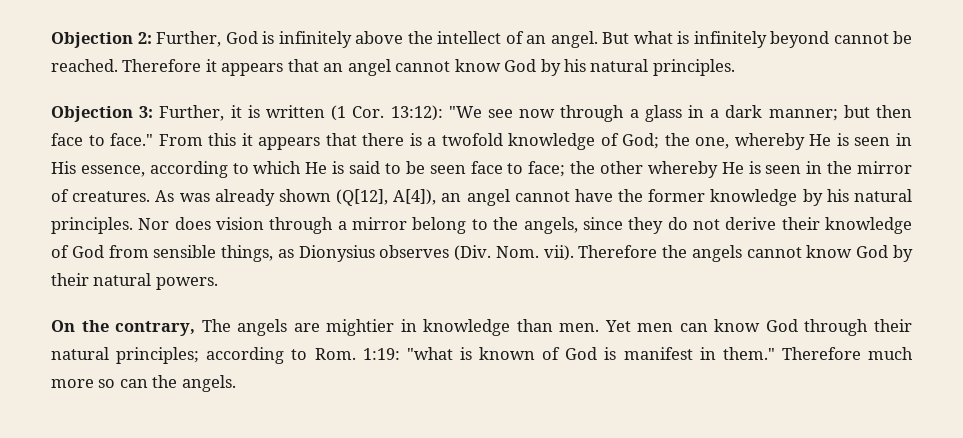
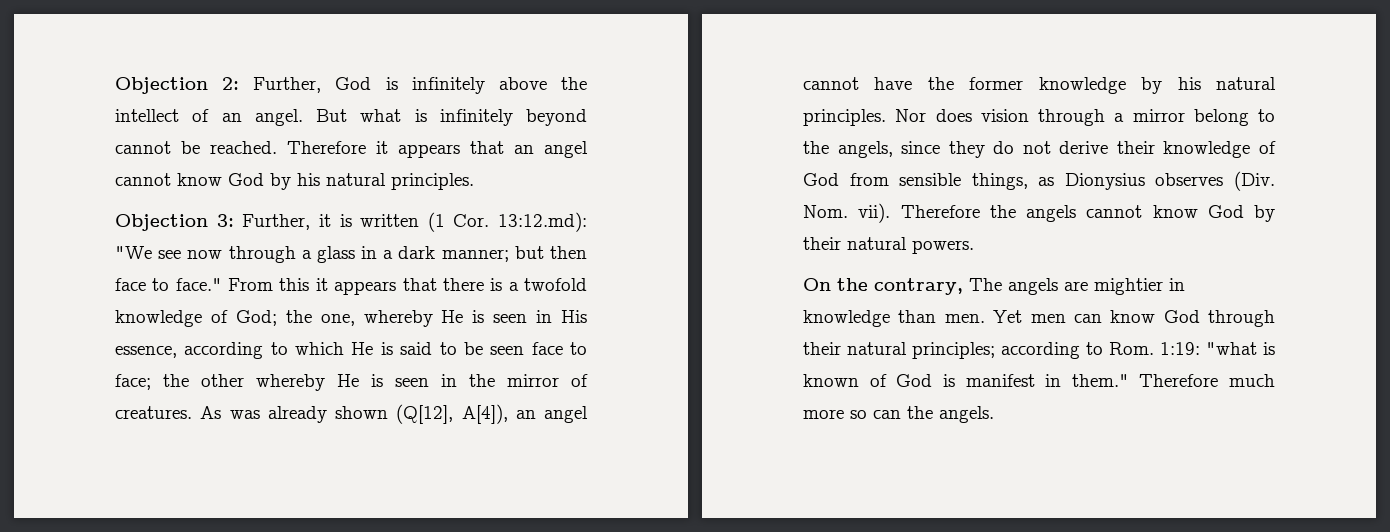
[390,105,443,121] 13:12): -> [498,212,587,232] 13:12.md):

